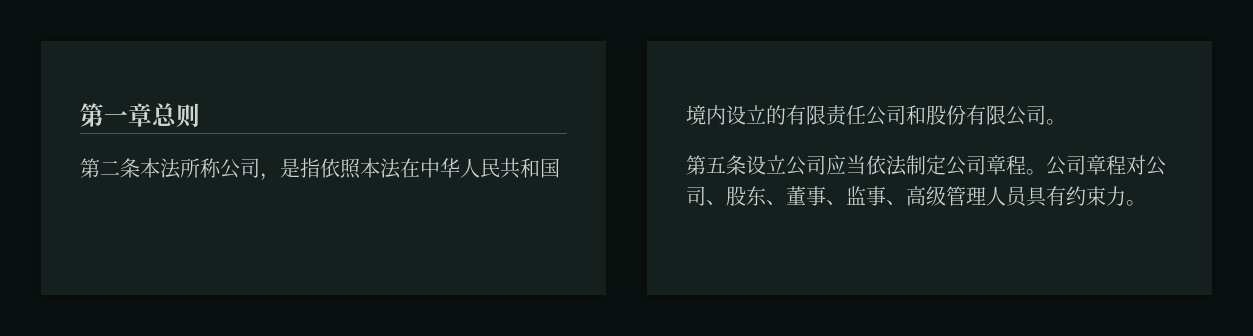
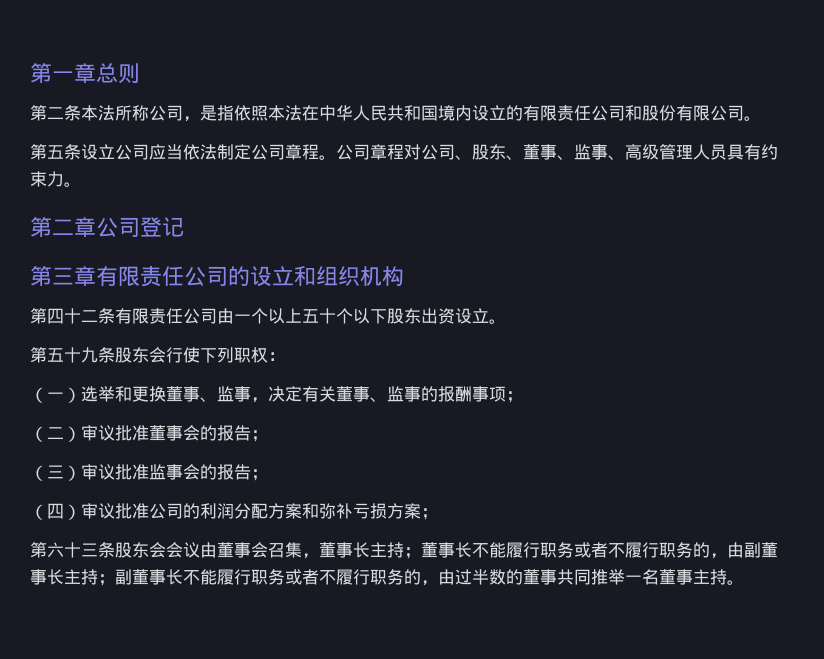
(1146, 203) none -> [30,217,184,237] [30,266,404,287] [30,308,506,324] [30,347,285,363] [30,386,523,403] [30,425,268,442] [30,464,268,481] [30,503,438,520] [30,542,778,559] [30,569,744,586] // 第二章公司登记 // 第三章有限责任公司的设立和组织机构 // 第四十二条有限责任公司由一个以上五十个以下股东出资设立。 // 第五十九条股东会行使下列职权： // （一）选举和更换董事、监事，决定有关董事、监事的报酬事项； // （二）审议批准董事会的报告； // （三）审议批准监事会的报告； // （四）审议批准公司的利润分配方案和弥补亏损方案； // 第六十三条股东会会议由董事会召集，董事长主持；董事长不能履行职务或者不履行职务的，由副董事长主持；副董事长不能履行职务或者不履行职务的，由过半数的董事共同推举一名董事主持。

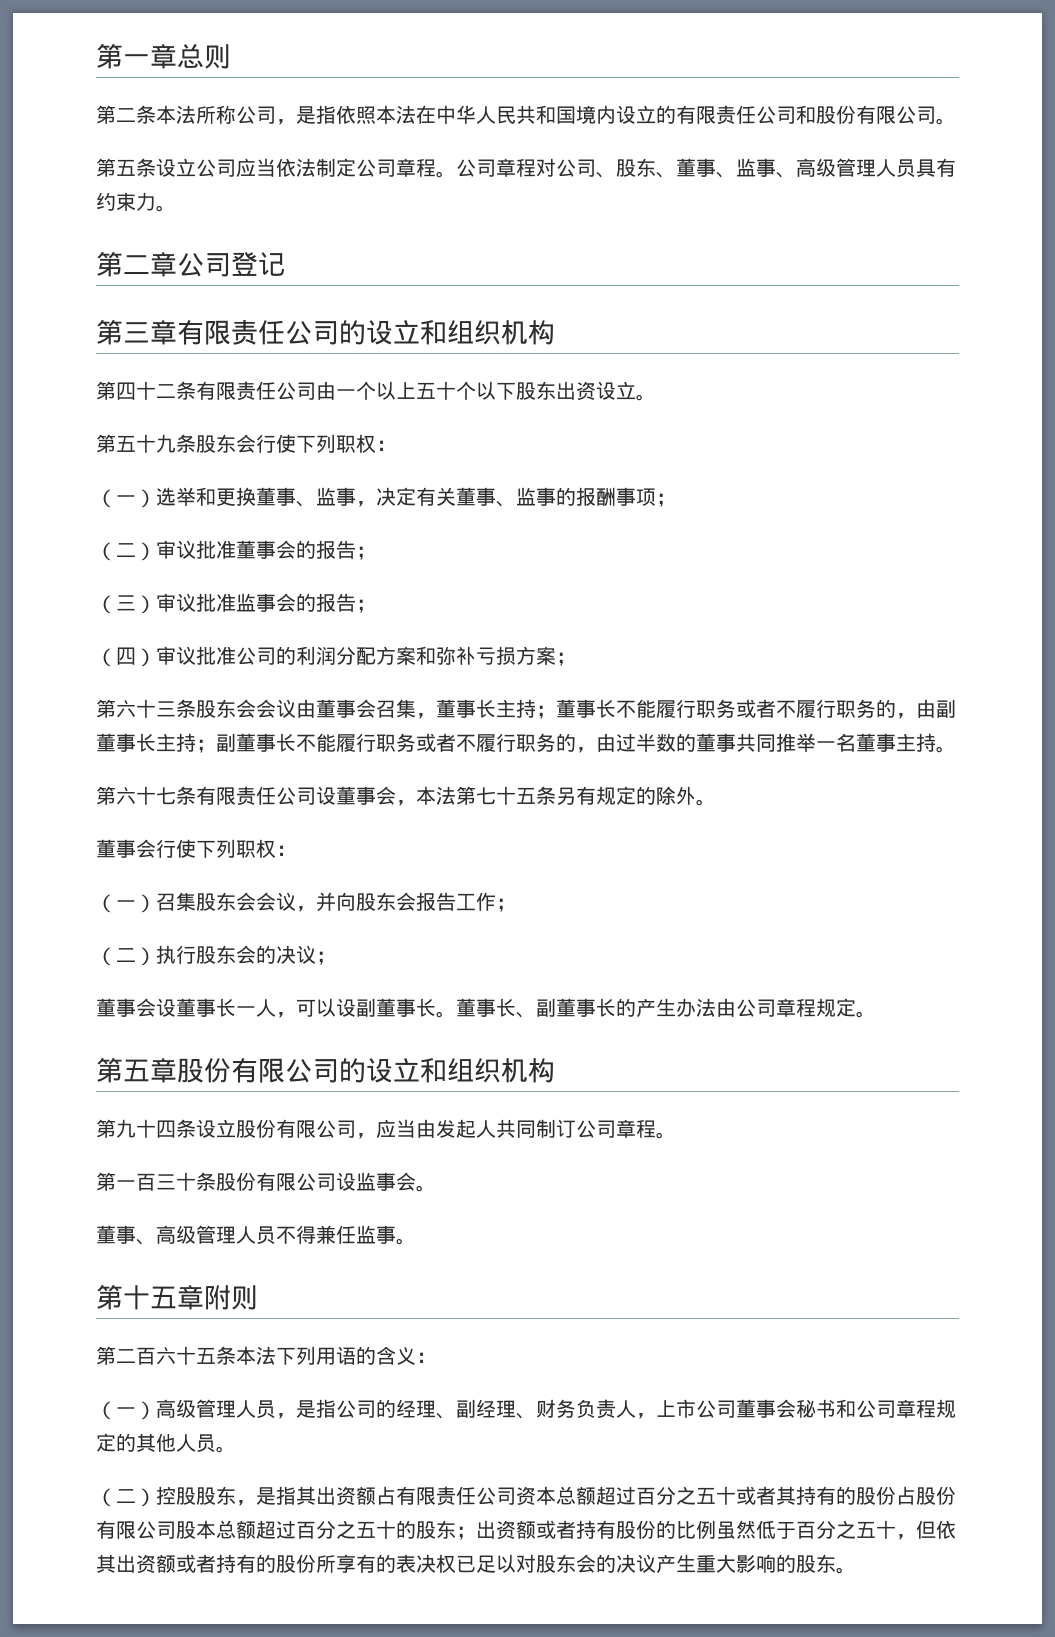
(744, 582) none -> [96,786,716,806] [96,839,296,858] [96,892,516,913] [96,945,336,966] [96,998,876,1018] [96,1057,555,1083] [96,1119,676,1139] [96,1172,436,1192] [96,1225,416,1245] [96,1284,258,1310] [96,1346,436,1365] [96,1399,956,1420] [96,1433,236,1453] [96,1486,956,1507] [96,1520,956,1540] [96,1554,856,1574] // 第六十七条有限责任公司设董事会，本法第七十五条另有规定的除外。 // 董事会行使下列职权： // （一）召集股东会会议，并向股东会报告工作； // （二）执行股东会的决议； // 董事会设董事长一人，可以设副董事长。董事长、副董事长的产生办法由公司章程规定。 // 第五章股份有限公司的设立和组织机构 // 第九十四条设立股份有限公司，应当由发起人共同制订公司章程。 // 第一百三十条股份有限公司设监事会。 // 董事、高级管理人员不得兼任监事。 // 第十五章附则 // 第二百六十五条本法下列用语的含义： // （一）高级管理人员，是指公司的经理、副经理、财务负责人，上市公司董事会秘书和公司章程规定的其他人员。 // （二）控股股东，是指其出资额占有限责任公司资本总额超过百分之五十或者其持有的股份占股份有限公司股本总额超过百分之五十的股东；出资额或者持有股份的比例虽然低于百分之五十，但依其出资额或者持有的股份所享有的表决权已足以对股东会的决议产生重大影响的股东。

